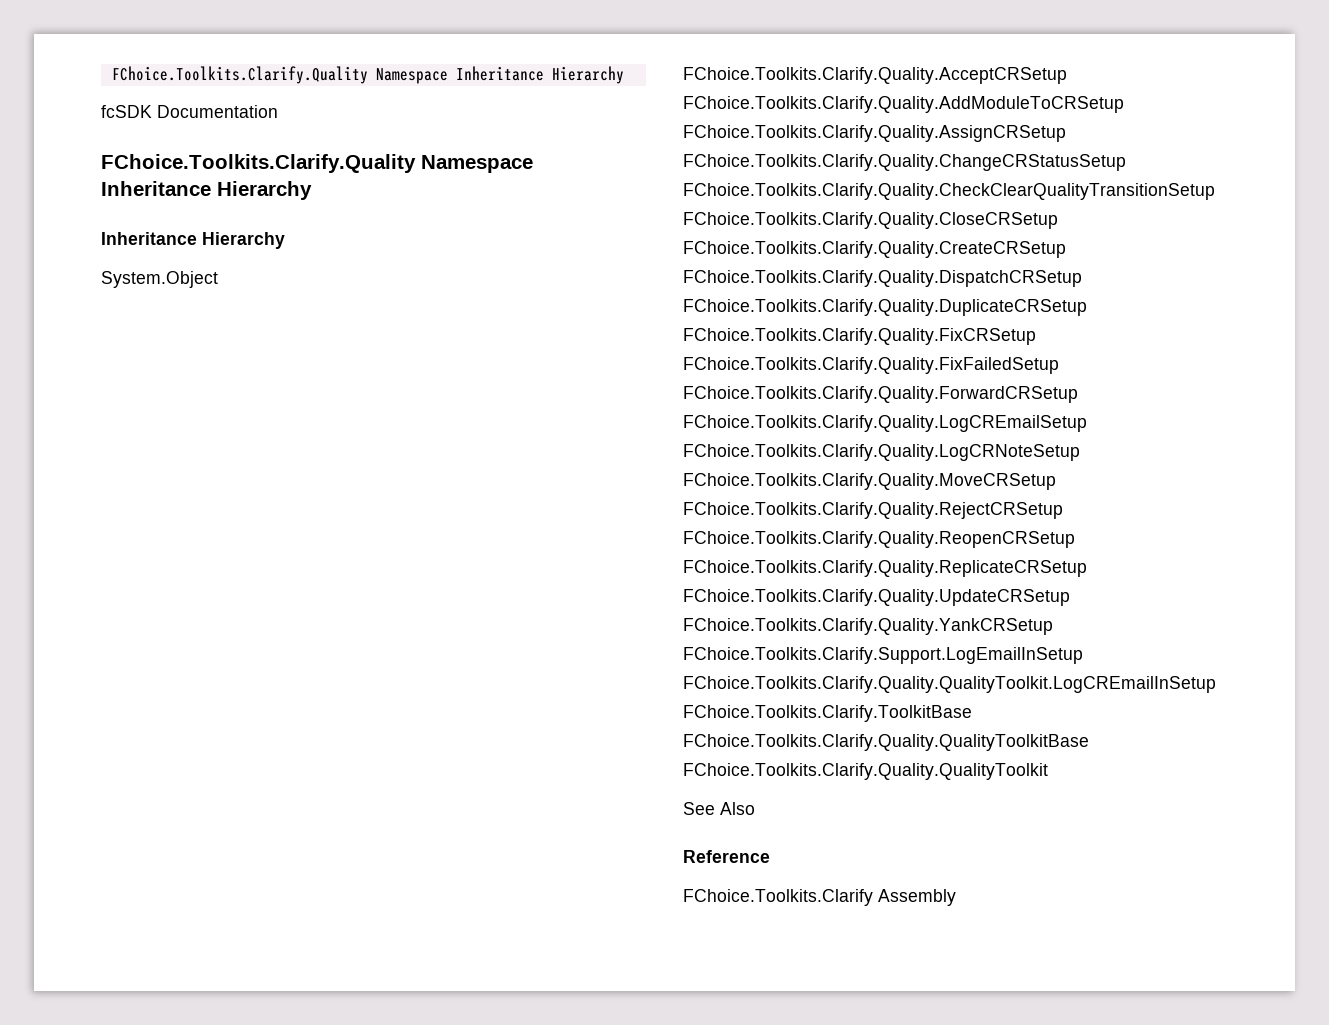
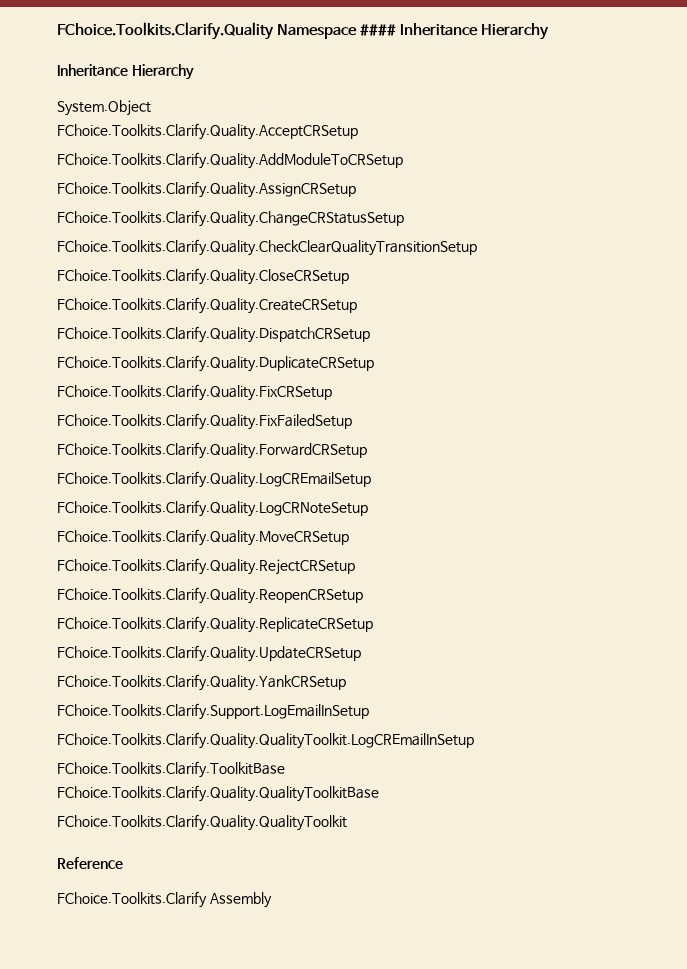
[111,66,624,84] [101,105,278,118] [101,154,533,173] FChoice.Toolkits.Clarify.Quality Namespace Inheritance Hierarchy // fcSDK Documentation // FChoice.Toolkits.Clarify.Quality Namespace -> [57,22,396,40] FChoice.Toolkits.Clarify.Quality Namespace ####
[683,802,755,815] // See Also -> (347, 822) none

